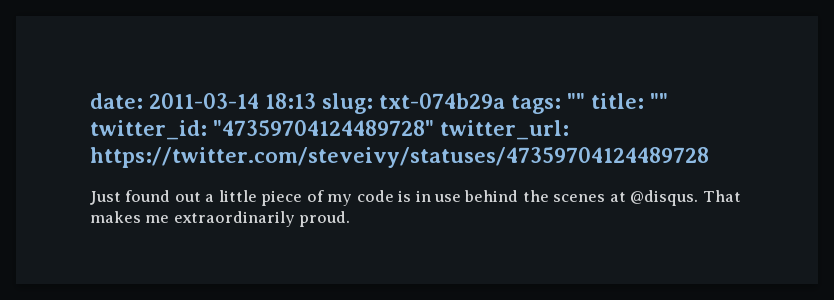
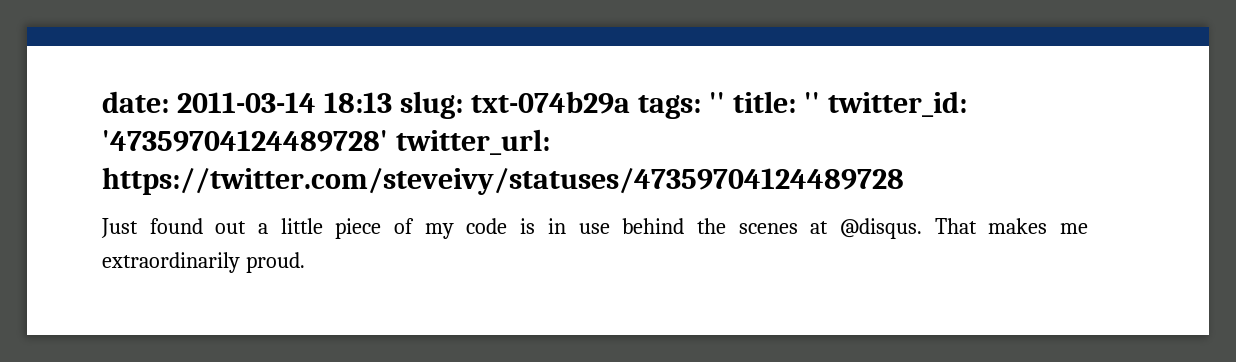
[567,93,668,109] [90,120,434,140] "" title: "" twitter_id: "47359704124489728" -> [708,91,967,117] [102,130,388,152] '' title: '' twitter_id: '47359704124489728'

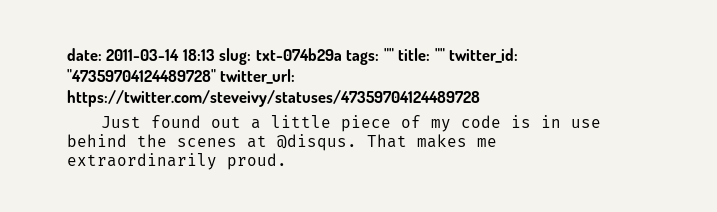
[708,91,967,117] [102,130,388,152] '' title: '' twitter_id: '47359704124489728' -> [383,48,519,63] [67,69,216,82] "" title: "" twitter_id: "47359704124489728"

